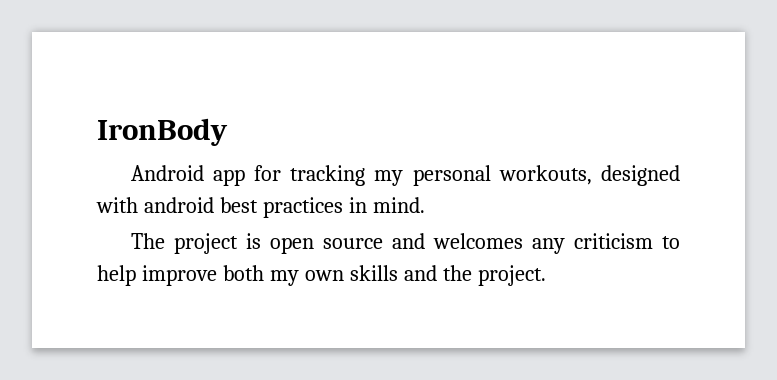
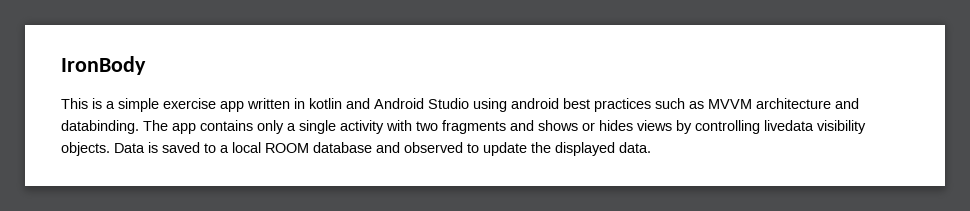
[130,165,680,186] [96,197,425,218] [130,233,680,254] [97,265,546,286] Android app for tracking my personal workouts, designed with android best practices in mind. // The project is open source and welcomes any criticism to help improve both my own skills and the project. -> [61,98,859,112] [61,120,866,134] [61,142,651,156] This is a simple exercise app written in kotlin and Android Studio using android best practices such as MVVM architecture and databinding. The app contains only a single activity with two fragments and shows or hides views by controlling livedata visibility objects. Data is saved to a local ROOM database and observed to update the displayed data.

